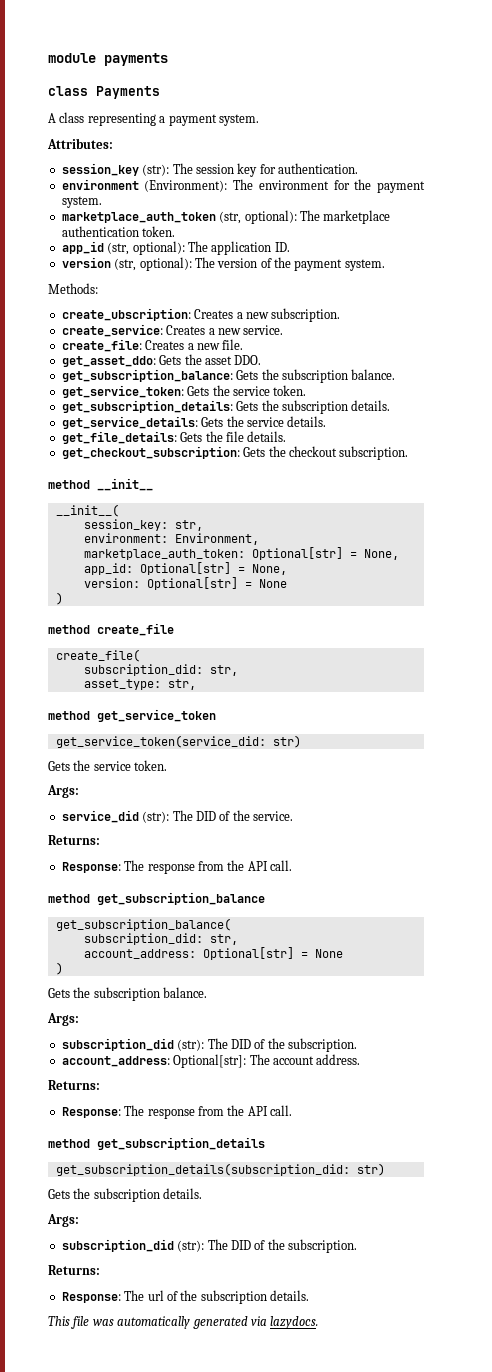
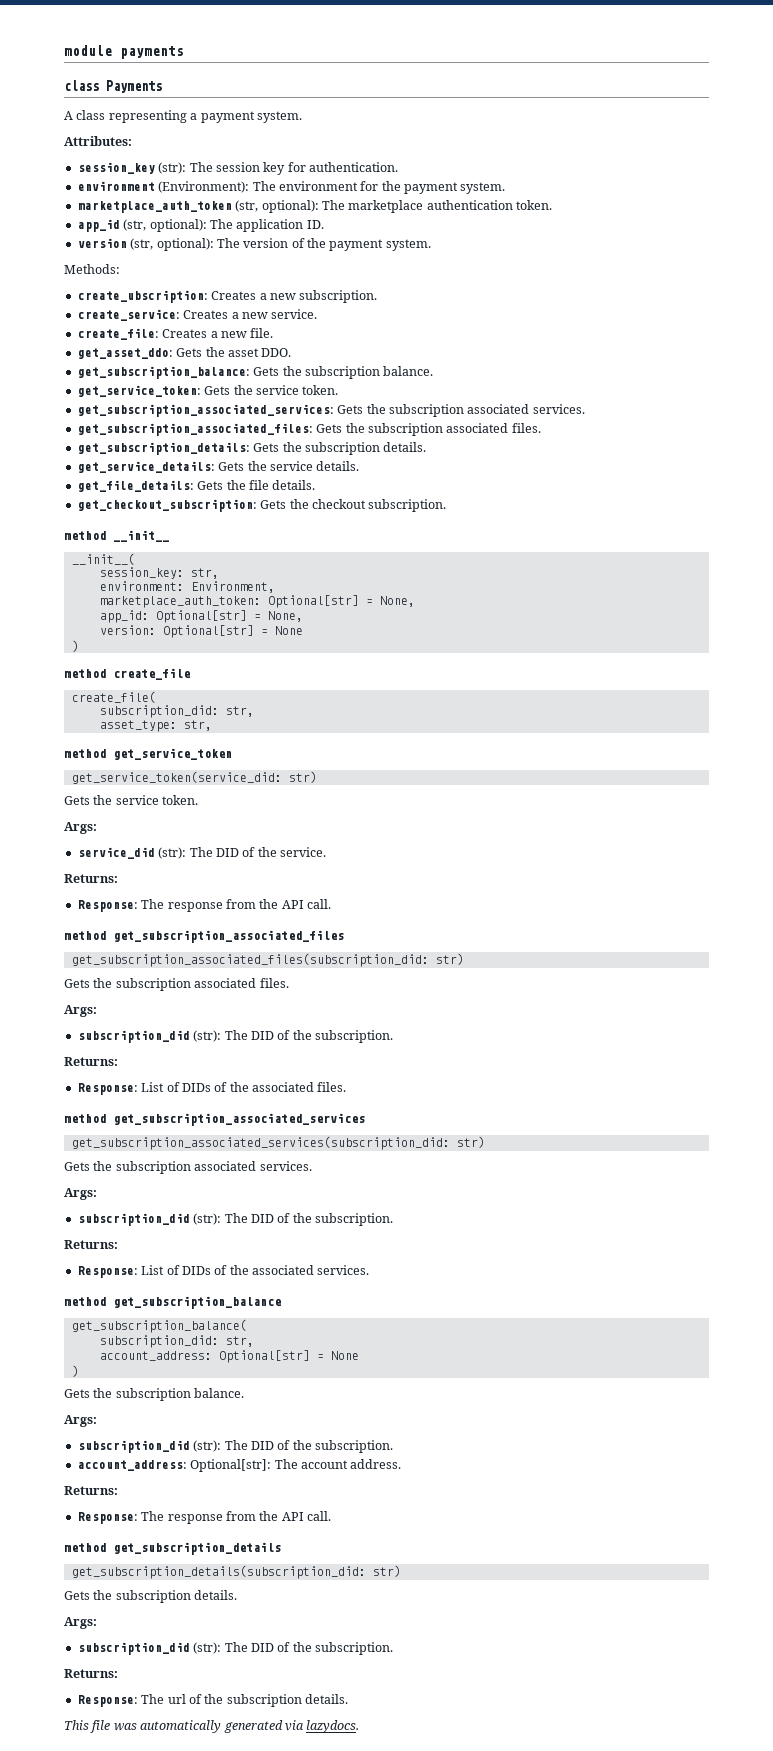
(307, 390) none -> [77,404,585,417] [77,423,541,436] // get_subscription_associated_services: Gets the subscription associated services. // get_subscription_associated_files: Gets the subscription associated files.
(292, 865) none -> [64,930,344,943] [71,953,464,967] [64,978,289,991] [64,1005,97,1017] [77,1030,393,1043] [64,1057,118,1066] [77,1082,347,1095] [64,1113,365,1126] [71,1136,485,1150] [64,1161,312,1174] [64,1188,97,1200] [77,1213,393,1226] [64,1240,118,1249] [77,1265,370,1278] // method get_subscription_associated_files // get_subscription_associated_files(subscription_did: str) // Gets the subscription associated files. // Args: // subscription_did (str): The DID of the subscription. // Returns: // Response: List of DIDs of the associated files. // method get_subscription_associated_services // get_subscription_associated_services(subscription_did: str) // Gets the subscription associated services. // Args: // subscription_did (str): The DID of the subscription. // Returns: // Response: List of DIDs of the associated services.

